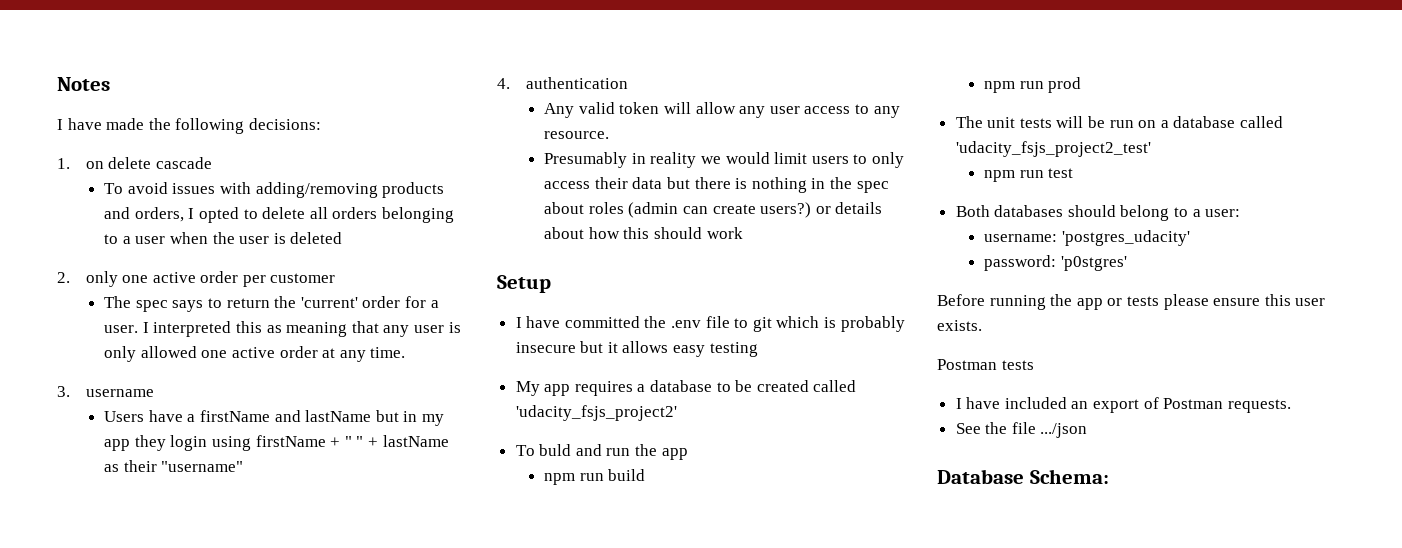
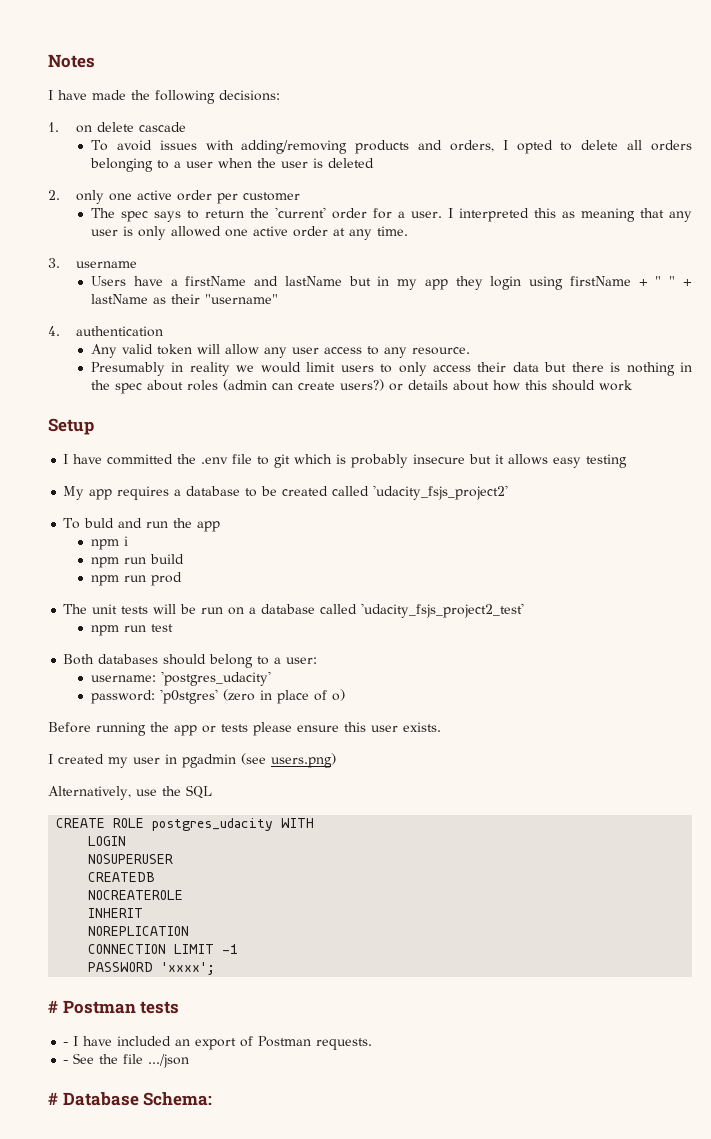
(688, 454) none -> [91,536,129,550] // npm i
(1127, 263) none -> [223,689,346,704] (zero in place of o)
(982, 325) none -> [48,753,336,768] [48,785,212,800] [56,818,315,831] [88,836,127,846] [88,854,174,864] [88,872,156,882] [88,890,184,900] [88,908,144,918] [88,926,190,936] [88,944,239,954] [88,962,216,975] [48,1000,58,1013] I created my user in pgadmin (see users.png) // Alternatively, use the SQL // CREATE ROLE postgres_udacity WITH // LOGIN // NOSUPERUSER // CREATEDB // NOCREATEROLE // INHERIT // NOREPLICATION // CONNECTION LIMIT -1 // PASSWORD 'xxxx'; // #
(1034, 365) none -> [63,1042,69,1046] -
(1291, 406) none -> [63,1060,69,1064] -
(1088, 430) none -> [48,1092,58,1105] #

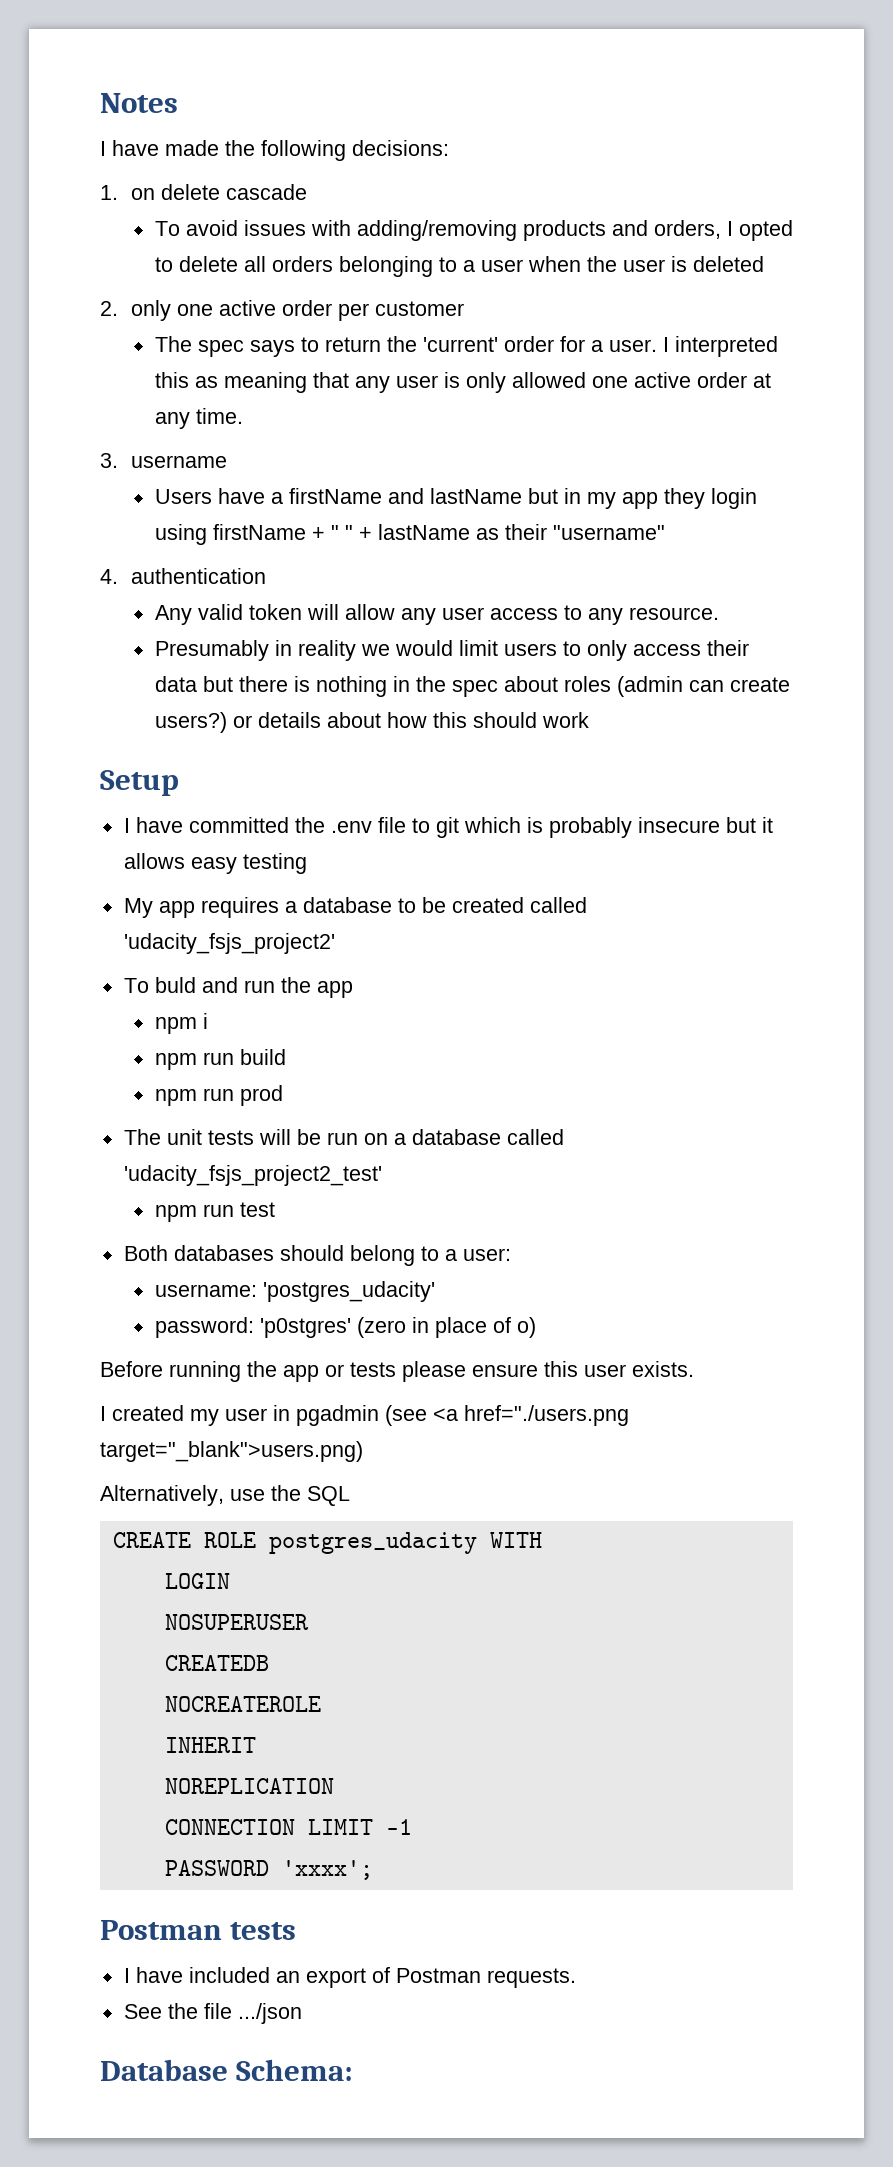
[271,753,336,768] users.png) -> [433,1405,629,1426] [100,1441,363,1462] <a href="./users.png target="_blank">users.png)
[48,1000,58,1013] # -> (373, 1870) none
[63,1042,69,1046] - -> (297, 1931) none
[63,1060,69,1064] - -> (576, 1978) none
[48,1092,58,1105] # -> (302, 2013) none

